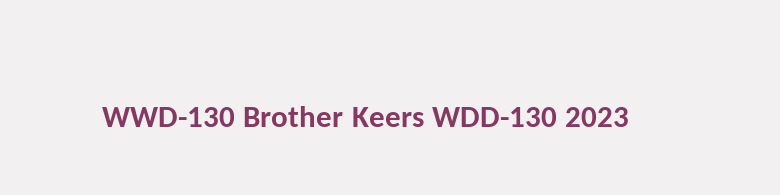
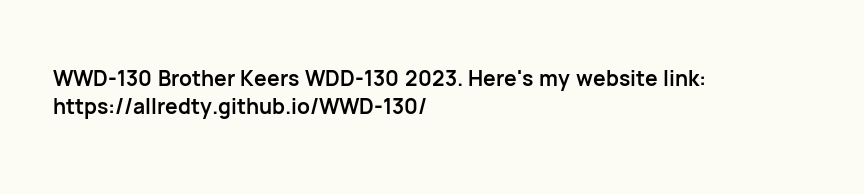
[565,107,630,127] 2023 -> [404,70,707,91] [53,98,427,119] 2023. Here's my website link: https://allredty.github.io/WWD-130/

